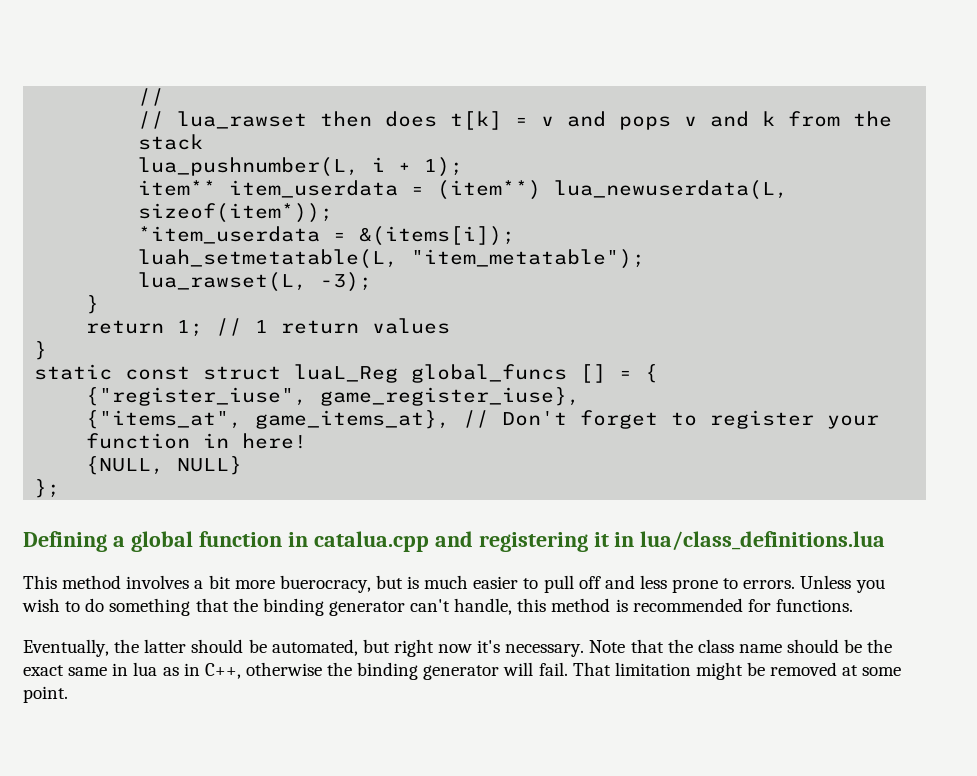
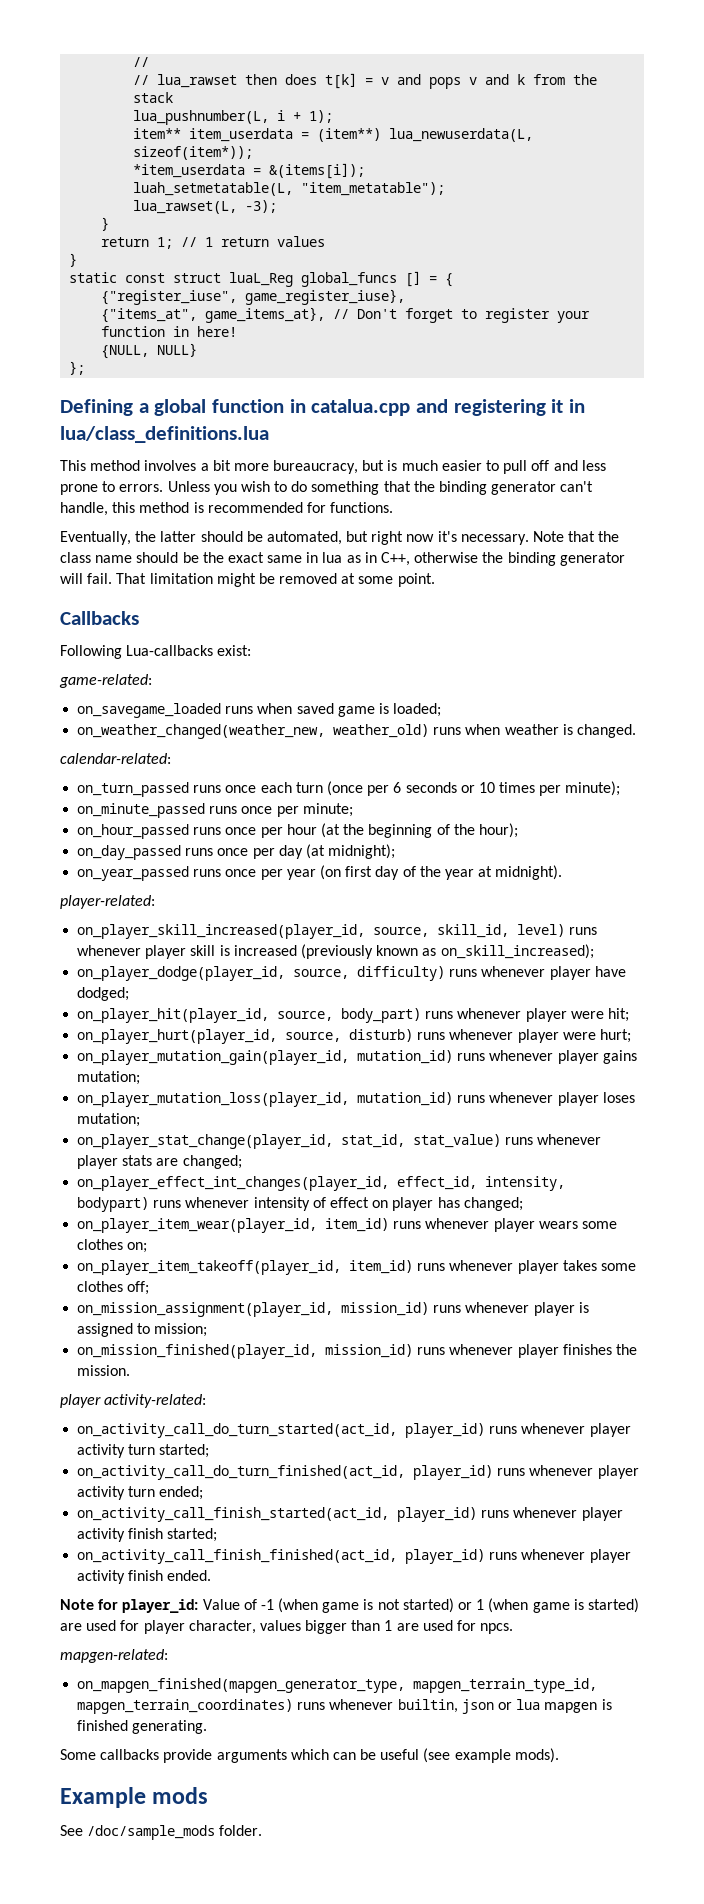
[279,575,371,593] buerocracy, -> [273,460,359,474] bureaucracy,
(68, 694) none -> [60,611,139,625] [60,645,252,659] [59,674,152,688] [77,703,442,718] [77,724,636,739] [60,753,171,764] [77,781,621,797] [77,803,353,818] [77,823,518,839] [77,844,396,860] [77,865,563,881] [60,895,155,909] [77,924,598,939] [77,944,594,959] [77,966,626,981] [77,987,130,1001] [77,1008,629,1023] [77,1029,631,1044] [77,1050,637,1065] [77,1071,141,1085] [77,1092,635,1107] [77,1113,141,1127] [77,1134,602,1149] [77,1155,242,1169] [77,1176,566,1191] [77,1197,523,1212] [77,1218,617,1233] [77,1239,148,1253] [77,1260,636,1275] [77,1281,150,1295] [77,1302,589,1317] [77,1323,208,1337] [77,1344,637,1359] [77,1365,131,1376] [60,1394,207,1408] [77,1423,631,1438] [77,1444,210,1458] [77,1465,639,1480] [77,1486,204,1500] [77,1507,623,1522] [77,1528,218,1542] [77,1549,631,1564] [77,1570,212,1584] [60,1598,639,1613] [60,1620,514,1634] [60,1649,168,1663] [77,1678,598,1693] [77,1699,612,1714] [77,1720,208,1734] [60,1748,559,1763] [60,1787,209,1808] [60,1825,263,1840] // Callbacks // Following Lua-callbacks exist: // game-related: // on_savegame_loaded runs when saved game is loaded; // on_weather_changed(weather_new, weather_old) runs when weather is changed. // calendar-related: // on_turn_passed runs once each turn (once per 6 seconds or 10 times per minute); // on_minute_passed runs once per minute; // on_hour_passed runs once per hour (at the beginning of the hour); // on_day_passed runs once per day (at midnight); // on_year_passed runs once per year (on first day of the year at midnight). // player-related: // on_player_skill_increased(player_id, source, skill_id, level) runs whenever player skill is increased (previously known as on_skill_increased); // on_player_dodge(player_id, source, difficulty) runs whenever player have dodged; // on_player_hit(player_id, source, body_part) runs whenever player were hit; // on_player_hurt(player_id, source, disturb) runs whenever player were hurt; // on_player_mutation_gain(player_id, mutation_id) runs whenever player gains mutation; // on_player_mutation_loss(player_id, mutation_id) runs whenever player loses mutation; // on_player_stat_change(player_id, stat_id, stat_value) runs whenever player stats are changed; // on_player_effect_int_changes(player_id, effect_id, intensity, bodypart) runs whenever intensity of effect on player has changed; // on_player_item_wear(player_id, item_id) runs whenever player wears some clothes on; // on_player_item_takeoff(player_id, item_id) runs whenever player takes some clothes off; // on_mission_assignment(player_id, mission_id) runs whenever player is assigned to mission; // on_mission_finished(player_id, mission_id) runs whenever player finishes the mission. // player activity-related: // on_activity_call_do_turn_started(act_id, player_id) runs whenever player activity turn started; // on_activity_call_do_turn_finished(act_id, player_id) runs whenever player activity turn ended; // on_activity_call_finish_started(act_id, player_id) runs whenever player activity finish started; // on_activity_call_finish_finished(act_id, player_id) runs whenever player activity finish ended. // Note for player_id: Value of -1 (when game is not started) or 1 (when game is started) are used for player character, values bigger than 1 are used for npcs. // mapgen-related: // on_mapgen_finished(mapgen_generator_type, mapgen_terrain_type_id, mapgen_terrain_coordinates) runs whenever builtin, json or lua mapgen is finished generating. // Some callbacks provide arguments which can be useful (see example mods). // Example mods // See /doc/sample_mods folder.

